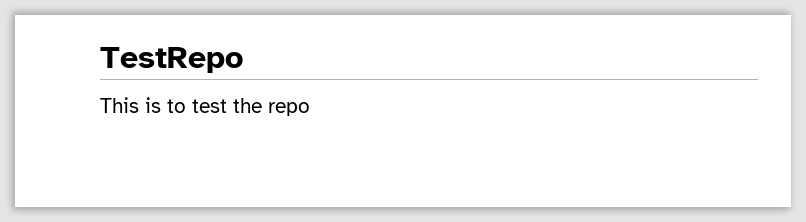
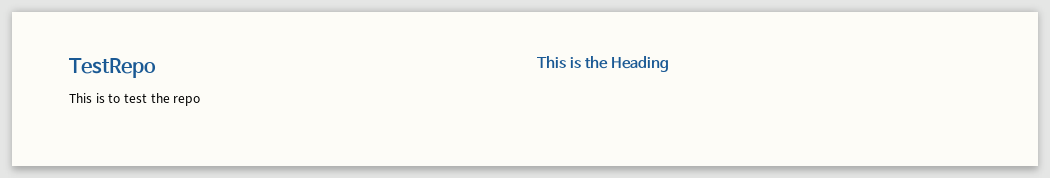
(310, 109) none -> [537,56,669,72] // This is the Heading

